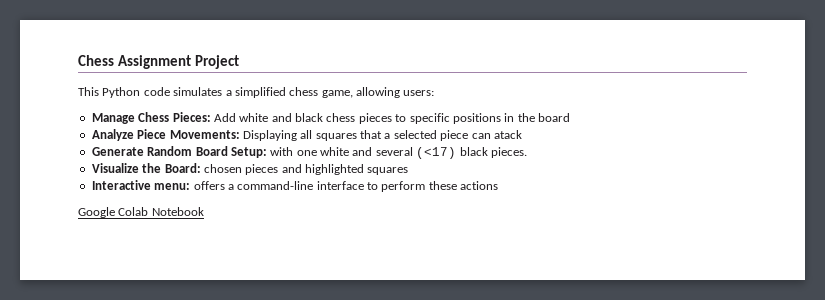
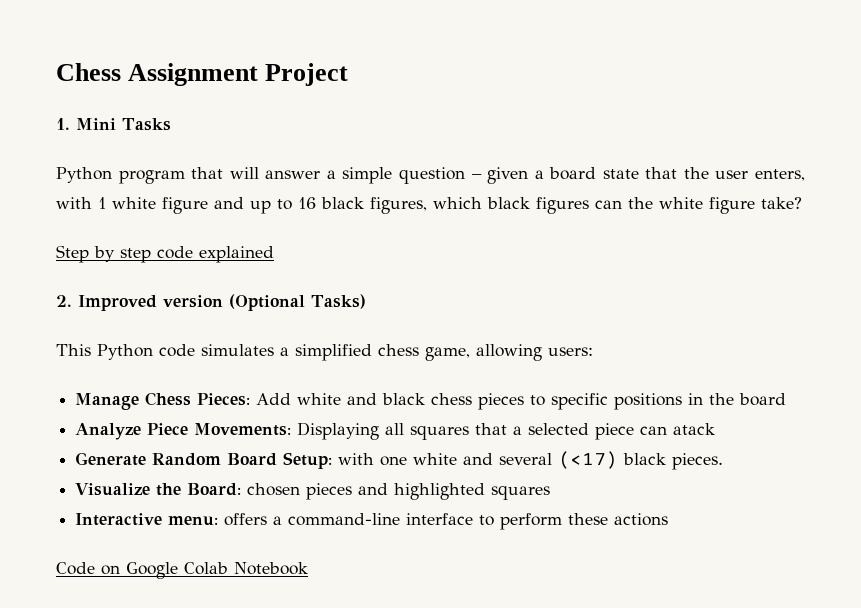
(239, 62) none -> [56,118,171,131] [56,167,805,184] [56,197,802,214] [56,245,274,263] [56,294,366,311] // 1. Mini Tasks // Python program that will answer a simple question – given a board state that the user enters, with 1 white figure and up to 16 black figures, which black figures can the white figure take? // Step by step code explained // 2. Improved version (Optional Tasks)
(499, 185) none -> [56,562,120,575] Code on

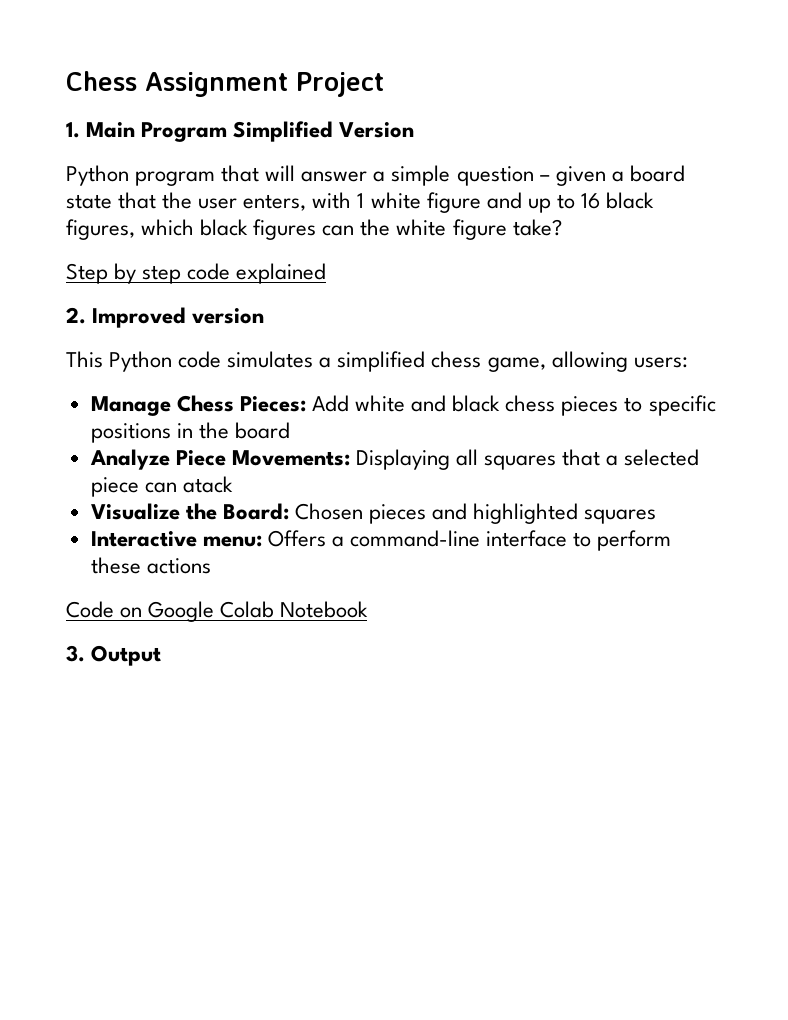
[76,118,171,131] Mini Tasks -> [86,121,415,142] Main Program Simplified Version
[229,294,366,311] (Optional Tasks) -> (265, 316) none
[75,451,724,470] // Generate Random Board Setup: with one white and several (<17) black pieces. -> (233, 484) none
[247,483,301,496] chosen -> [294,503,363,520] Chosen
[224,513,268,526] offers -> [267,530,326,547] Offers
(308, 568) none -> [66,645,162,666] // 3. Output

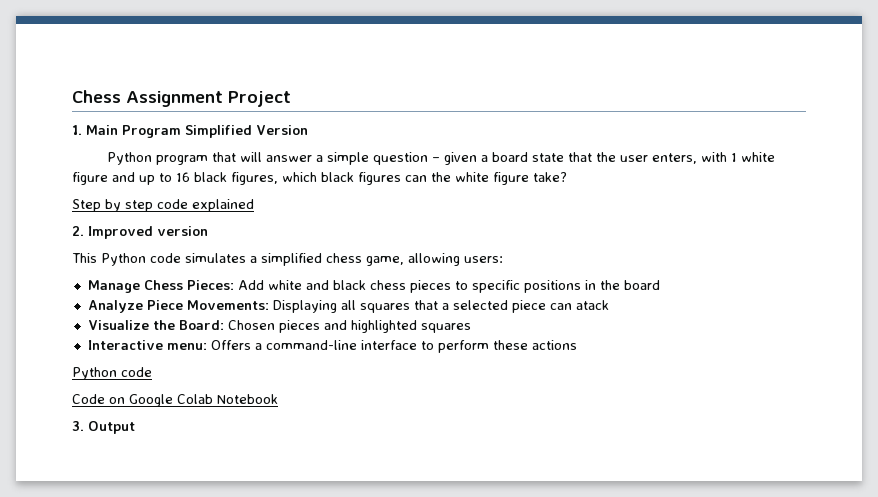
(211, 566) none -> [72,367,152,380] // Python code

